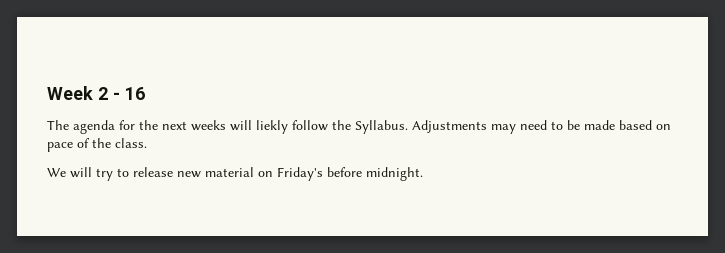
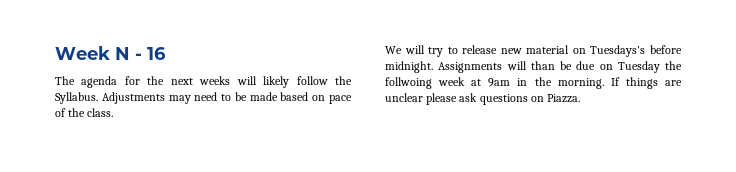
[97,87,108,100] 2 -> [115,47,130,60] N
[256,120,288,134] liekly -> [263,76,290,88] likely
[277,167,323,181] Friday's -> [590,45,646,57] Tuesdays's
(423, 174) none -> [438,61,682,73] [385,77,682,89] [385,93,581,105] Assignments will than be due on Tuesday the follwoing week at 9am in the morning. If things are unclear please ask questions on Piazza.

